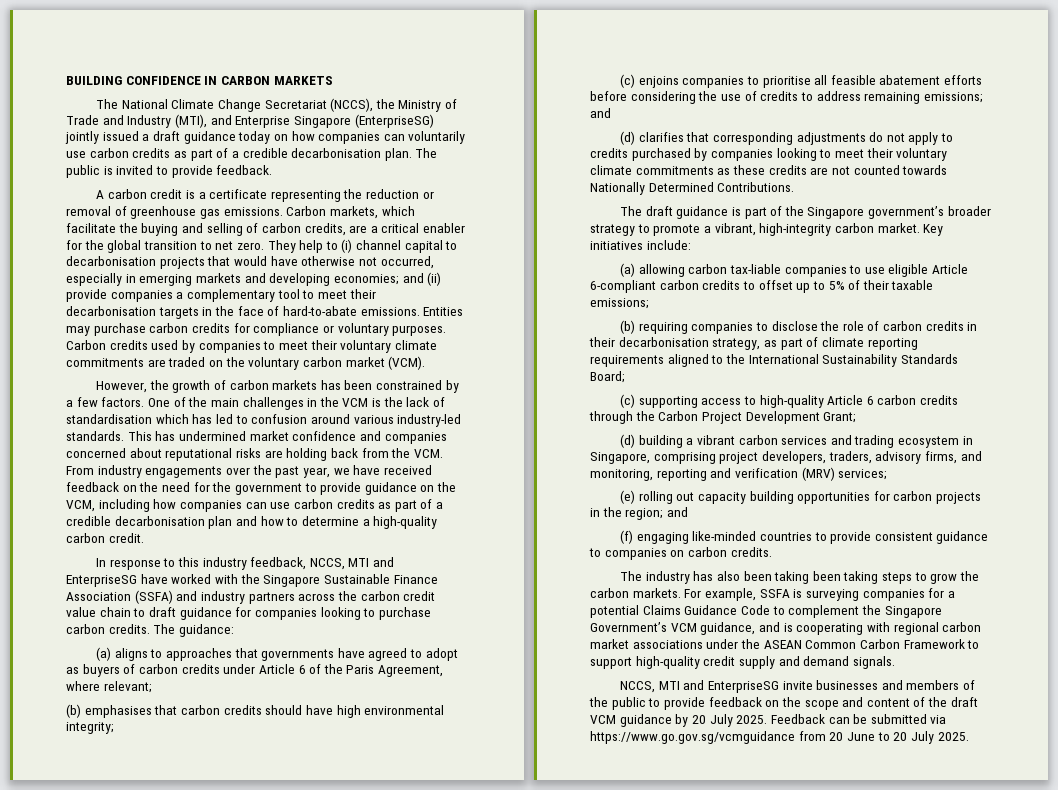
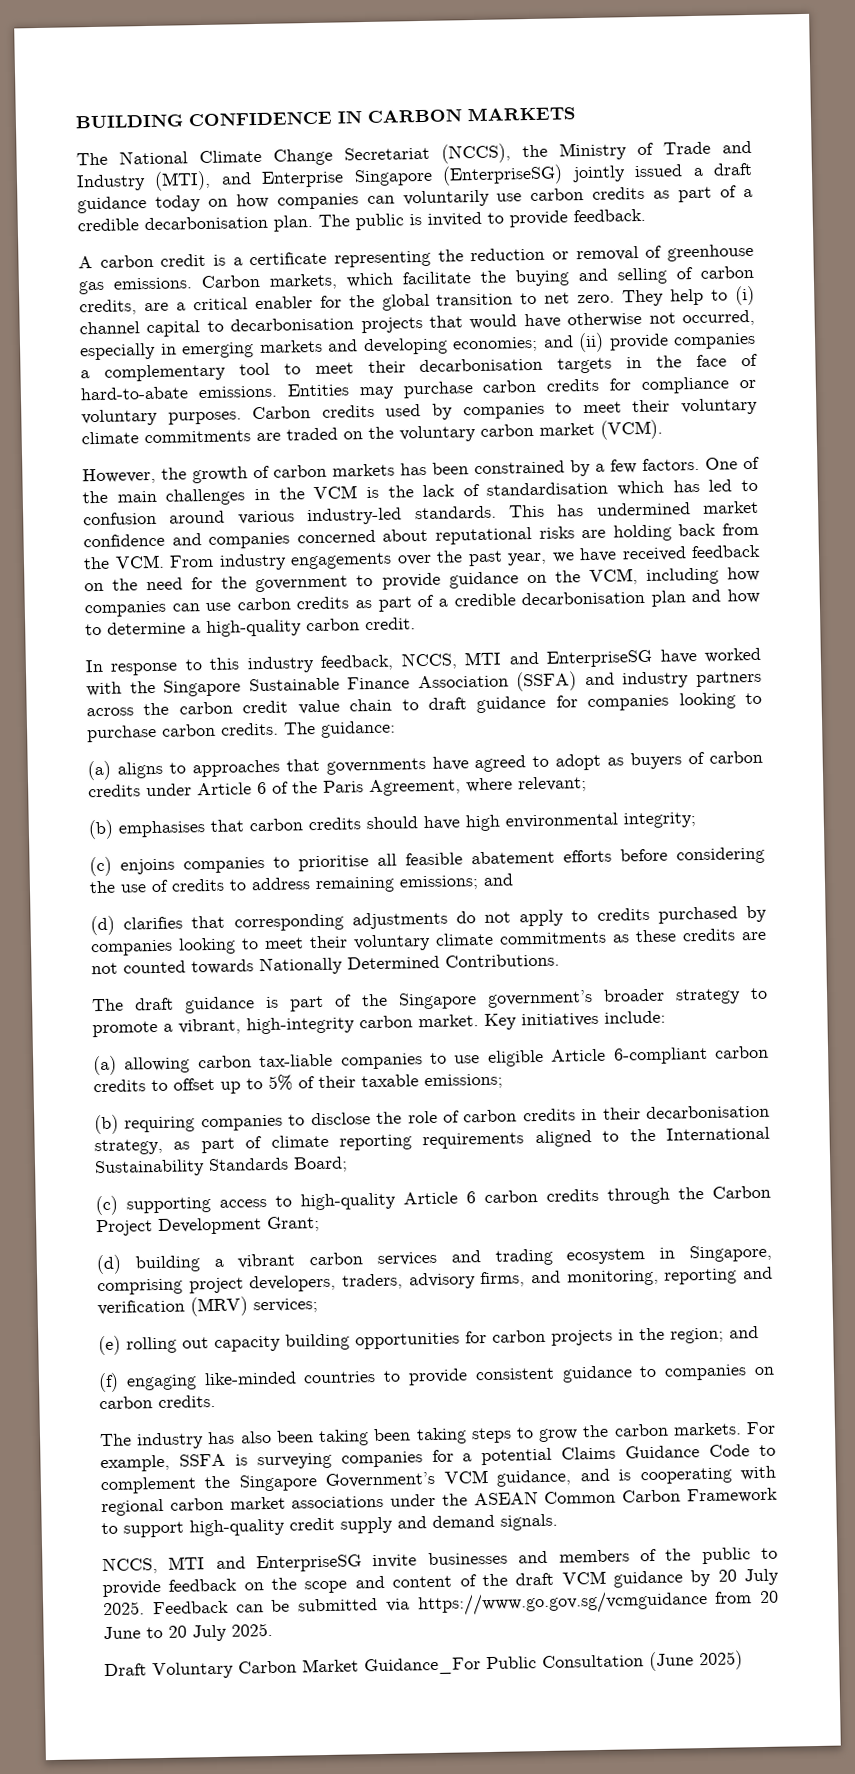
(969, 736) none -> [104,1650,743,1680] // Draft Voluntary Carbon Market Guidance_For Public Consultation (June 2025)

